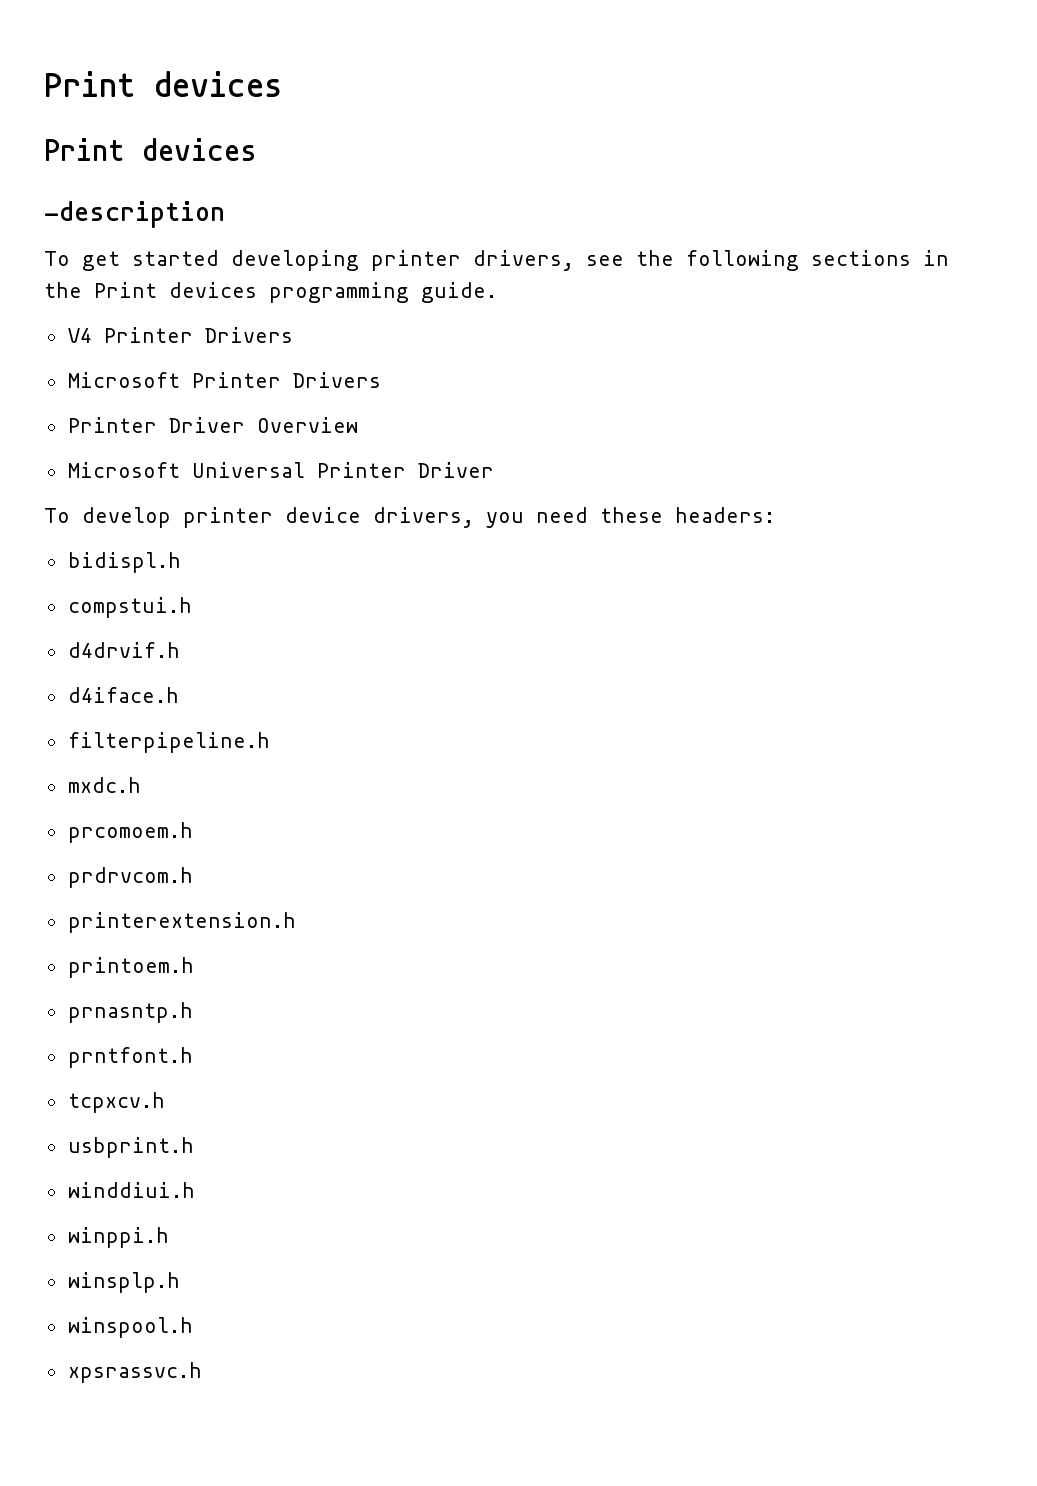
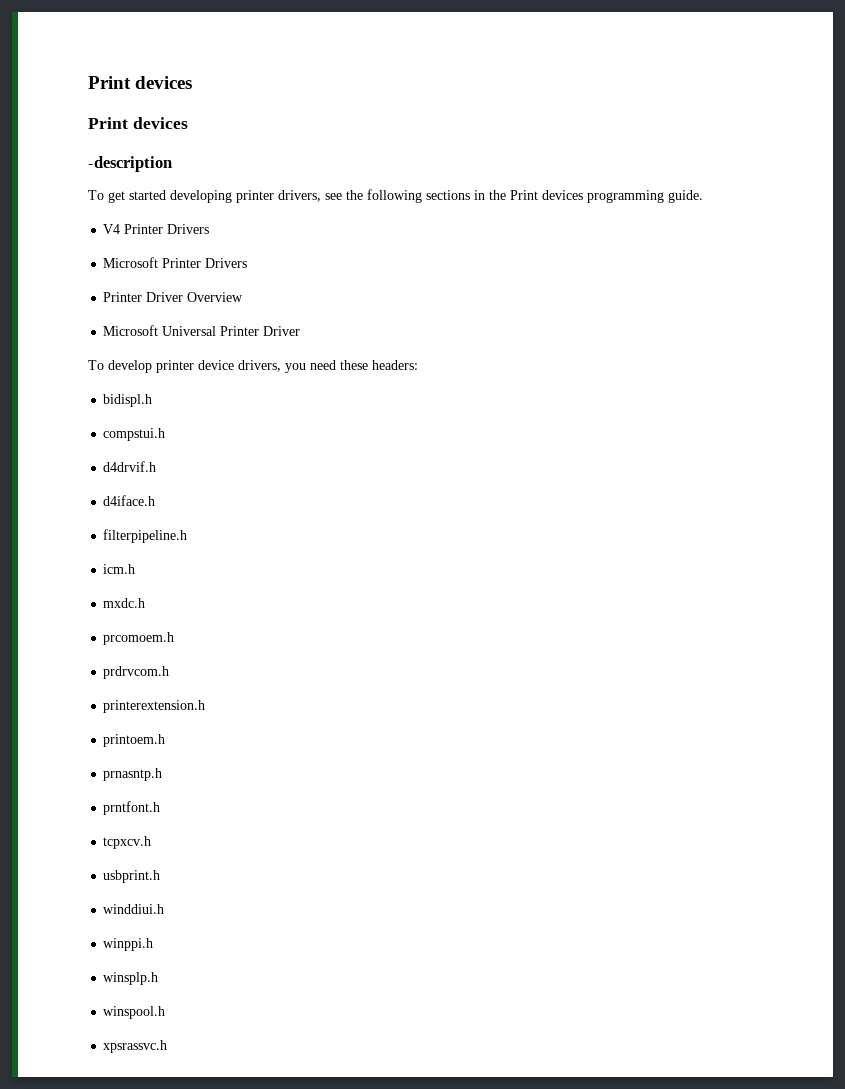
(270, 742) none -> [103,564,136,574] // icm.h

